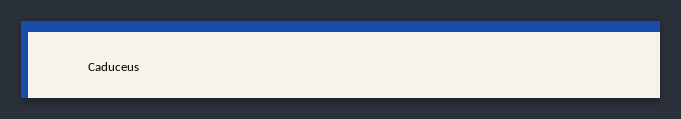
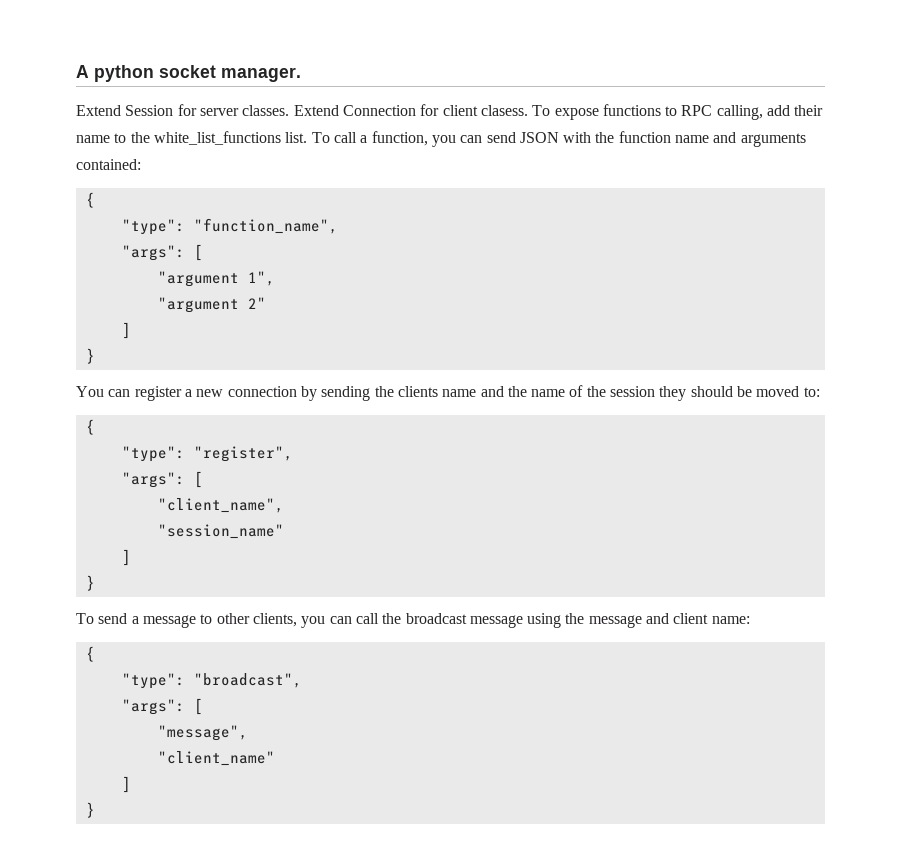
[88,62,139,71] Caduceus -> [76,65,301,82] [76,104,824,120] [76,131,806,147] [76,159,141,170] [85,192,95,208] [121,218,338,235] [121,244,203,261] [157,271,275,287] [157,297,266,313] [121,322,131,339] [85,348,95,364] [76,385,820,401] [85,419,95,435] [121,446,293,462] [121,471,203,488] [157,498,284,513] [157,524,284,539] [121,549,131,566] [85,575,95,591] [76,613,750,628] [85,646,95,662] [121,673,302,689] [121,698,203,715] [157,725,248,741] [157,751,275,766] [121,776,131,793] [85,802,95,818] A python socket manager. // Extend Session for server classes. Extend Connection for client clasess. To expose functions to RPC calling, add their name to the white_list_functions list. To call a function, you can send JSON with the function name and arguments contained: // { // "type": "function_name", // "args": [ // "argument 1", // "argument 2" // ] // } // You can register a new connection by sending the clients name and the name of the session they should be moved to: // { // "type": "register", // "args": [ // "client_name", // "session_name" // ] // } // To send a message to other clients, you can call the broadcast message using the message and client name: // { // "type": "broadcast", // "args": [ // "message", // "client_name" // ] // }

